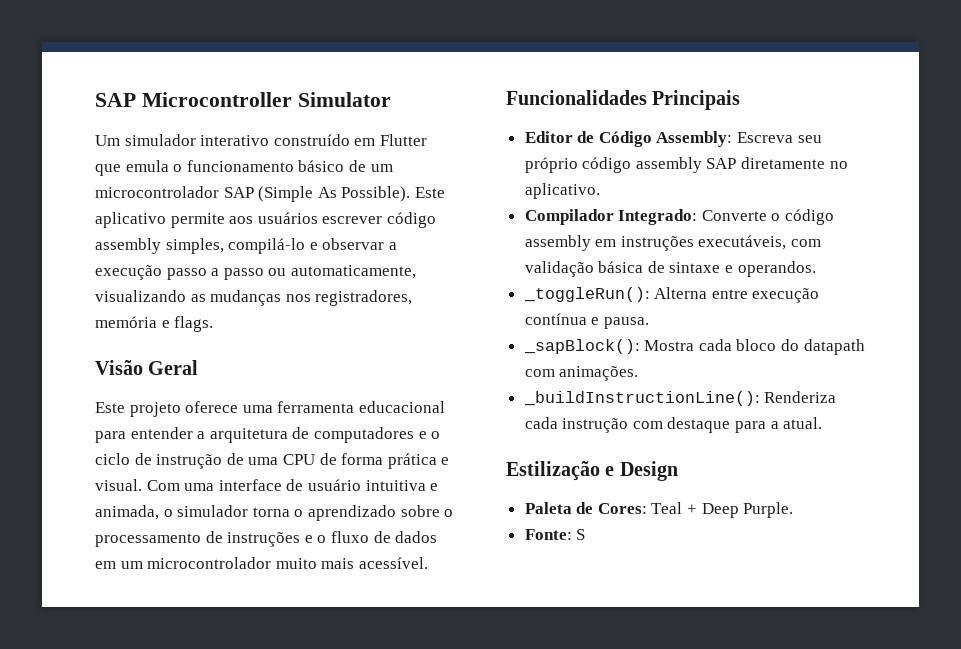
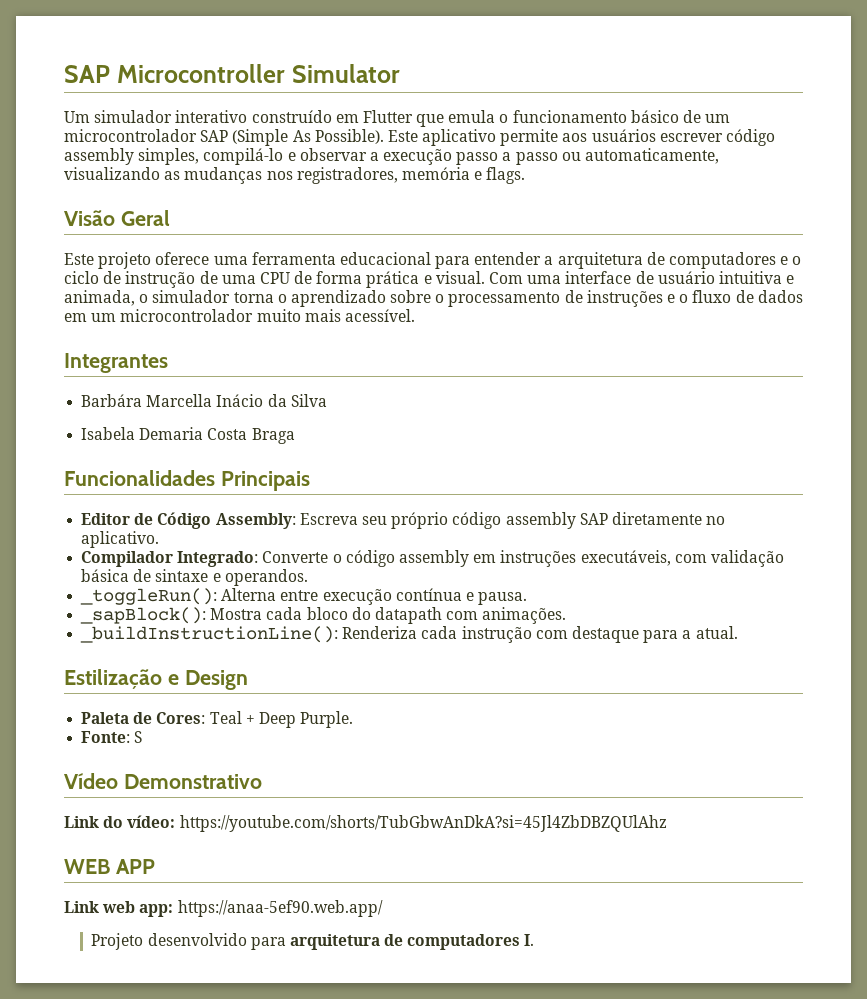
(428, 563) none -> [64,353,168,373] [81,394,327,407] [81,427,295,444] // Integrantes // Barbára Marcella Inácio da Silva // Isabela Demaria Costa Braga
(586, 534) none -> [64,773,262,789] [64,815,667,832] [64,859,155,874] [64,900,383,917] [91,933,535,950] // Vídeo Demonstrativo // Link do vídeo: https://youtube.com/shorts/TubGbwAnDkA?si=45Jl4ZbDBZQUlAhz // WEB APP // Link web app: https://anaa-5ef90.web.app/ // Projeto desenvolvido para arquitetura de computadores I.

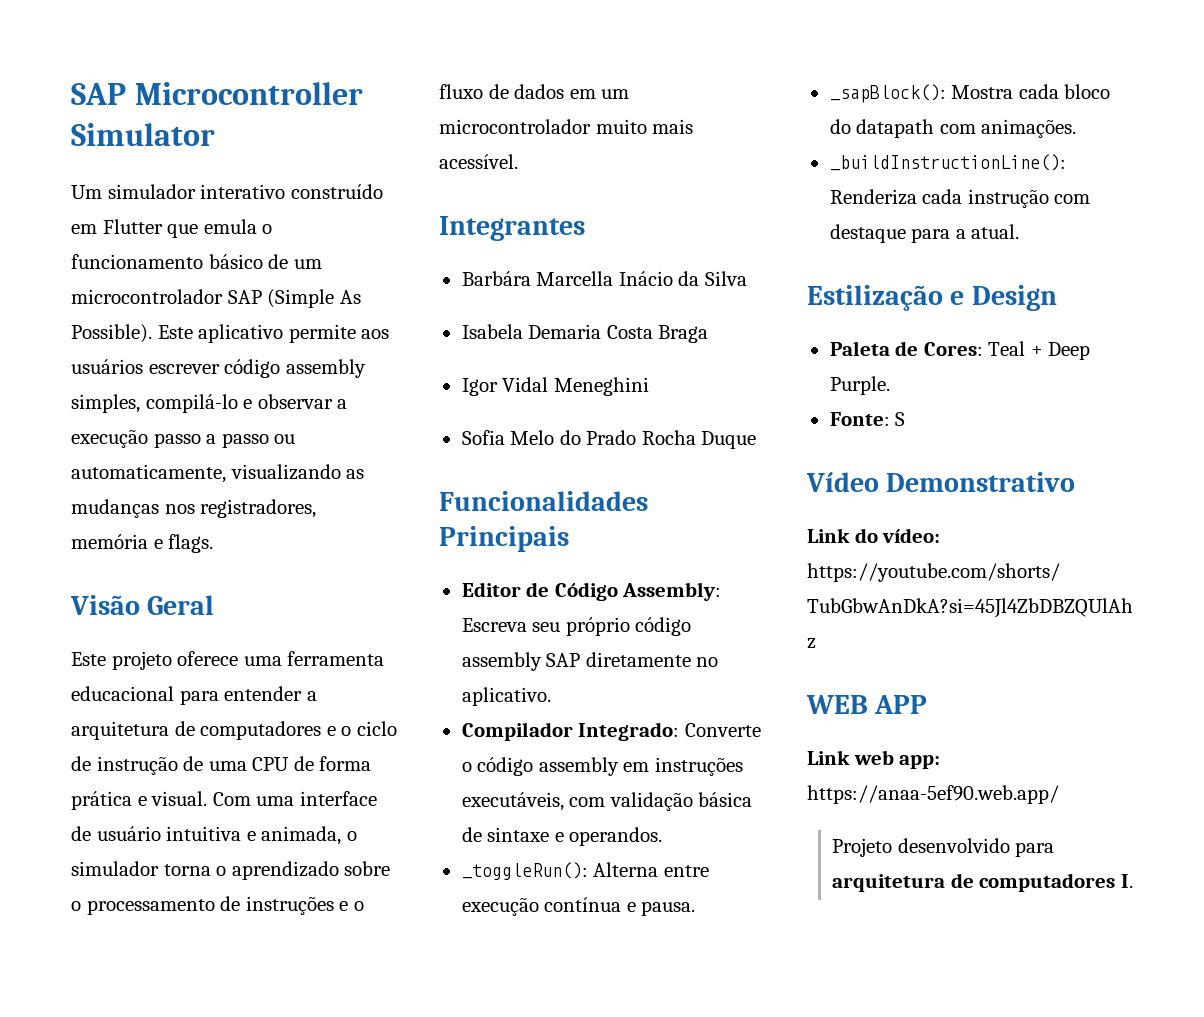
(295, 436) none -> [461,377,649,396] [461,430,757,449] // Igor Vidal Meneghini // Sofia Melo do Prado Rocha Duque

